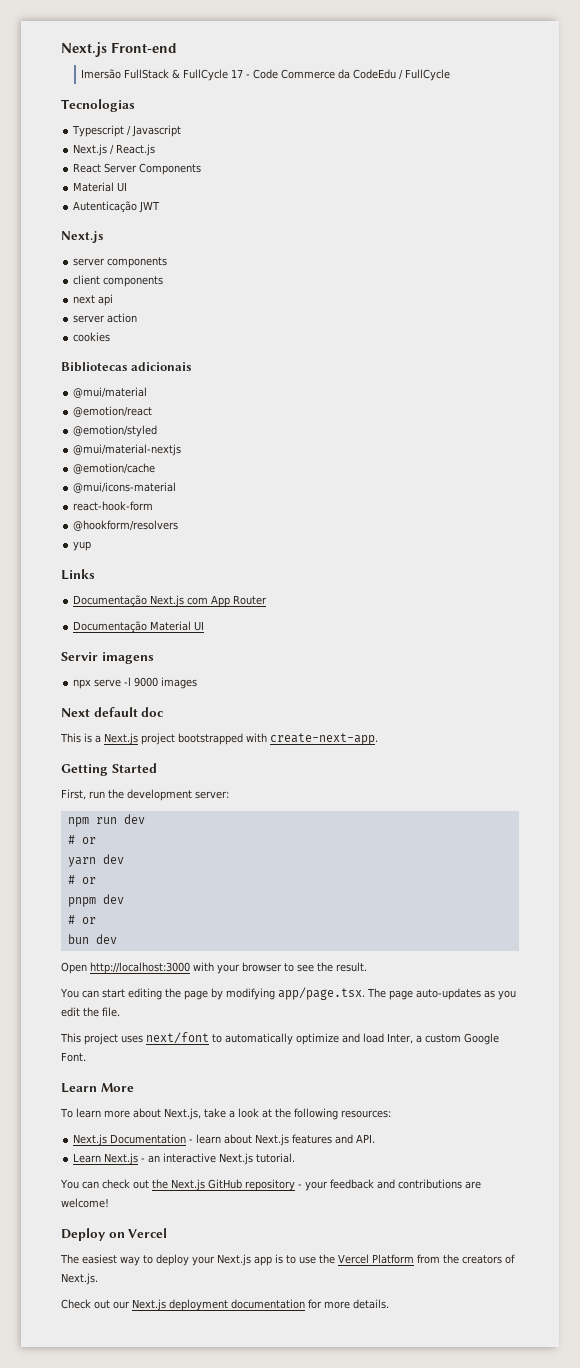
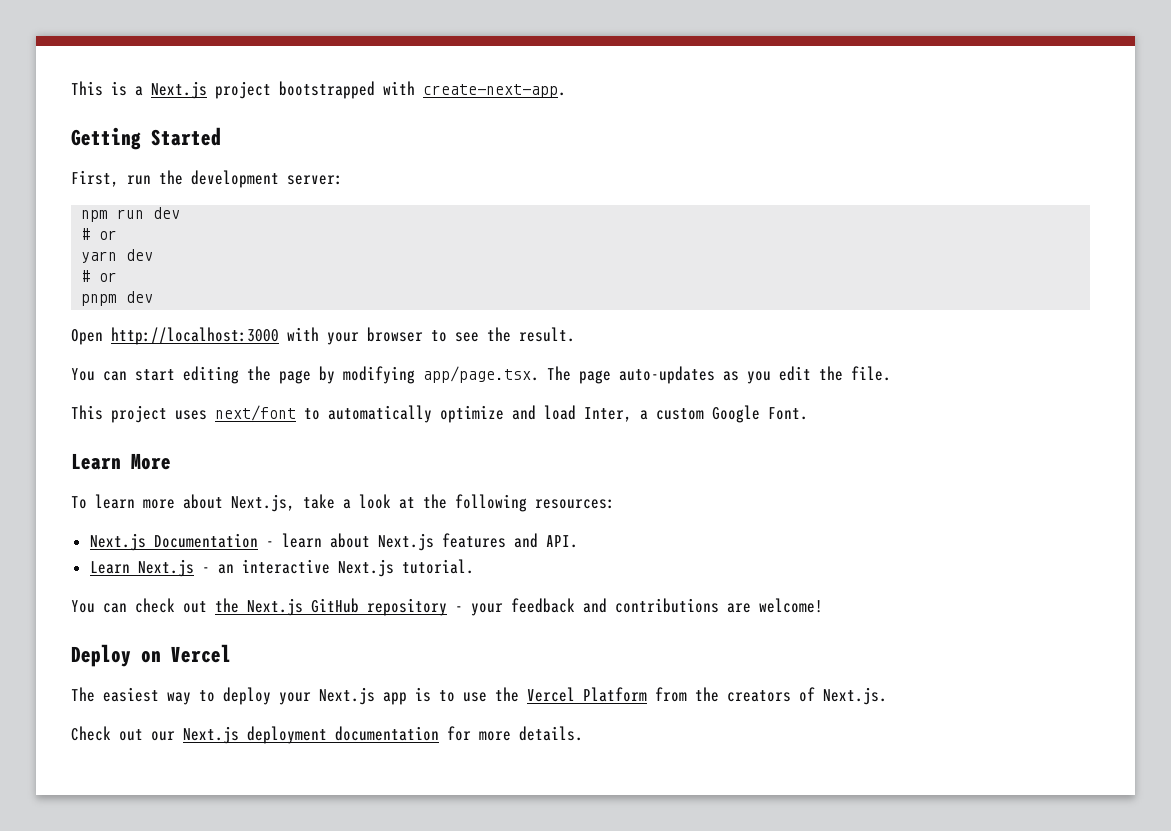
[61,42,177,57] [81,69,451,81] [61,99,135,112] [72,125,182,137] [73,144,156,156] [73,163,202,175] [73,182,128,192] [73,201,161,213] [61,231,103,243] [73,257,168,268] [73,275,164,287] [73,294,114,306] [73,313,138,323] [73,332,111,342] [61,362,191,372] [73,387,148,398] [73,406,153,417] [73,425,158,437] [73,444,182,456] [73,463,156,474] [73,482,177,493] [73,501,154,511] [73,520,179,531] [73,541,92,551] [61,569,95,580] [73,595,268,607] [73,621,205,633] [61,652,154,664] [73,677,198,689] [61,707,164,717] Next.js Front-end // Imersão FullStack & FullCycle 17 - Code Commerce da CodeEdu / FullCycle // Tecnologias // Typescript / Javascript // Next.js / React.js // React Server Components // Material UI // Autenticação JWT // Next.js // server components // client components // next api // server action // cookies // Bibliotecas adicionais // @mui/material // @emotion/react // @emotion/styled // @mui/material-nextjs // @emotion/cache // @mui/icons-material // react-hook-form // @hookform/resolvers // yup // Links // Documentação Next.js com App Router // Documentação Material UI // Servir imagens // npx serve -l 9000 images // Next default doc // -> (71, 88) none
[67,915,96,924] [67,934,117,944] // # or // bun dev -> (154, 297) none

